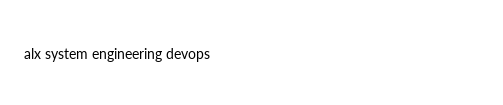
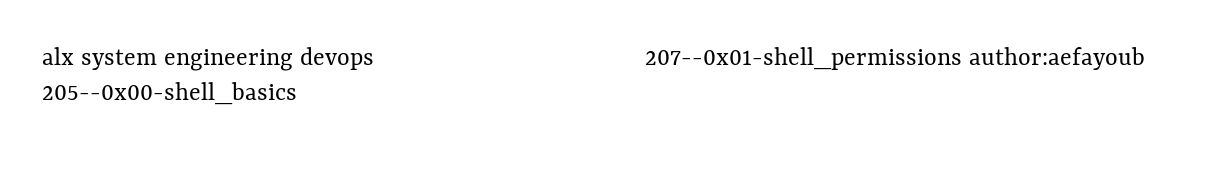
(210, 55) none -> [42,82,297,105] [645,47,1146,70] 205--0x00-shell_basics 207--0x01-shell_permissions author:aefayoub

